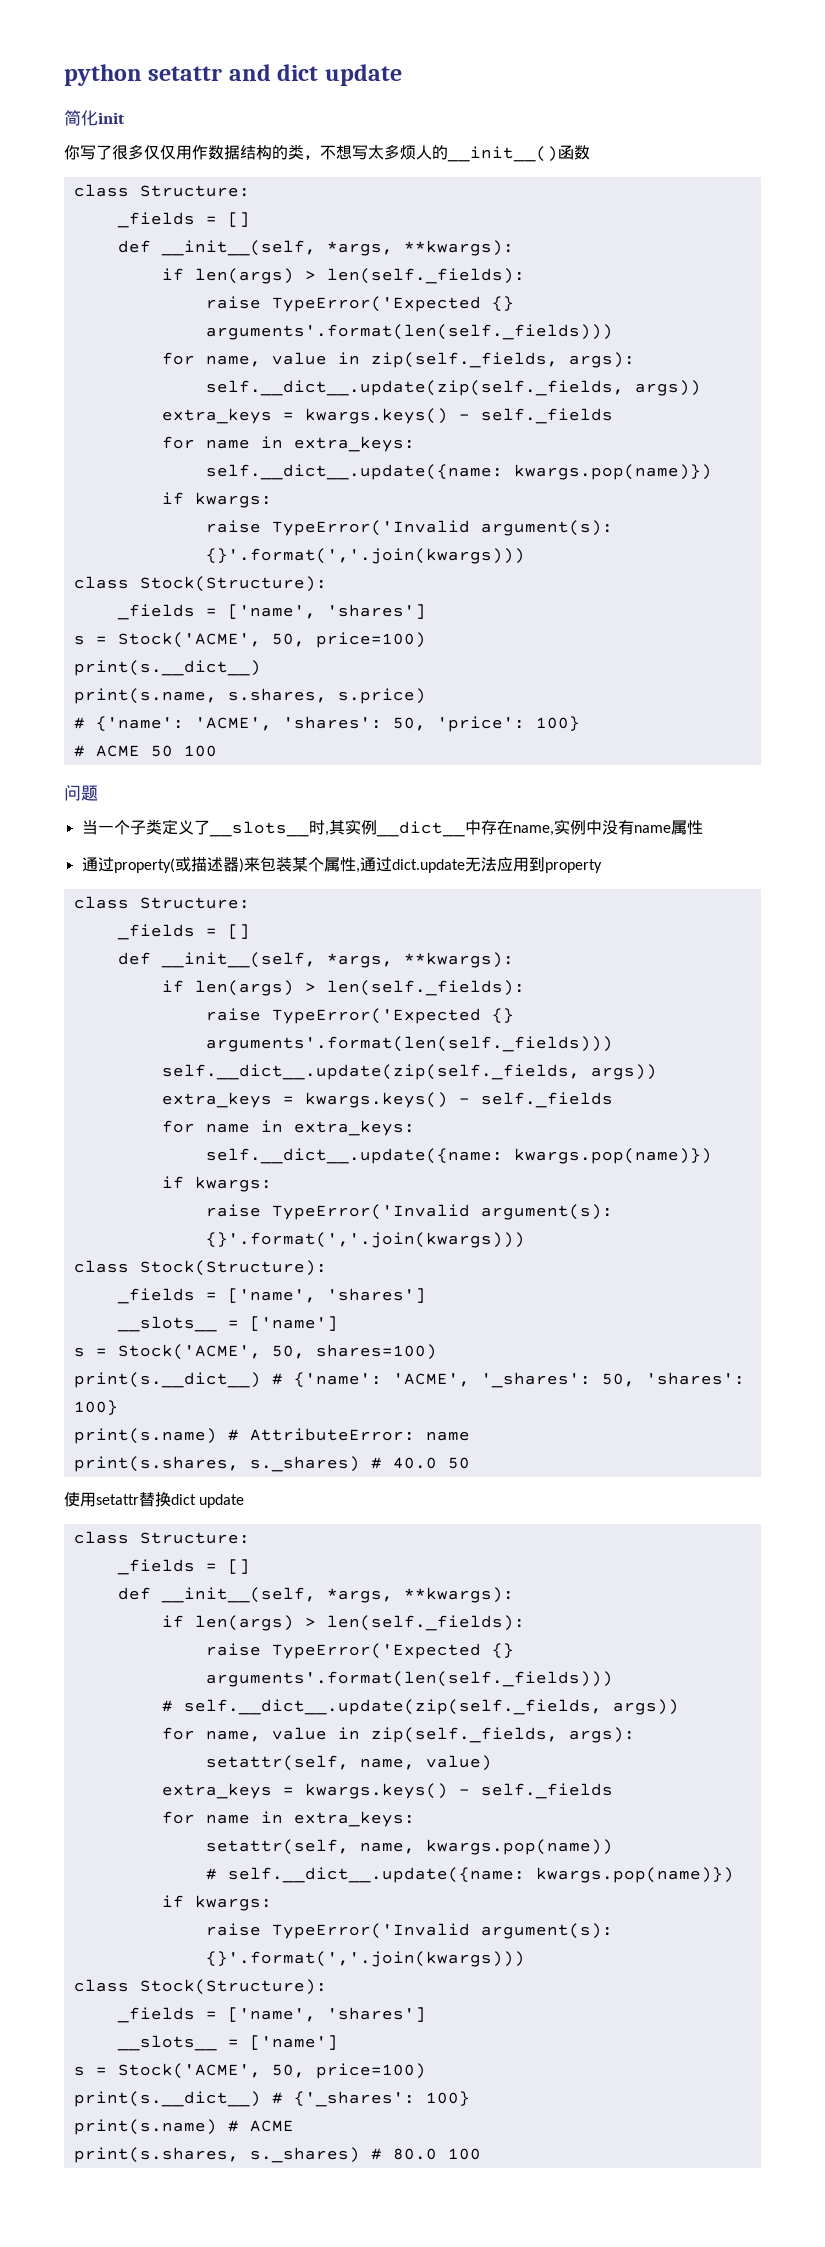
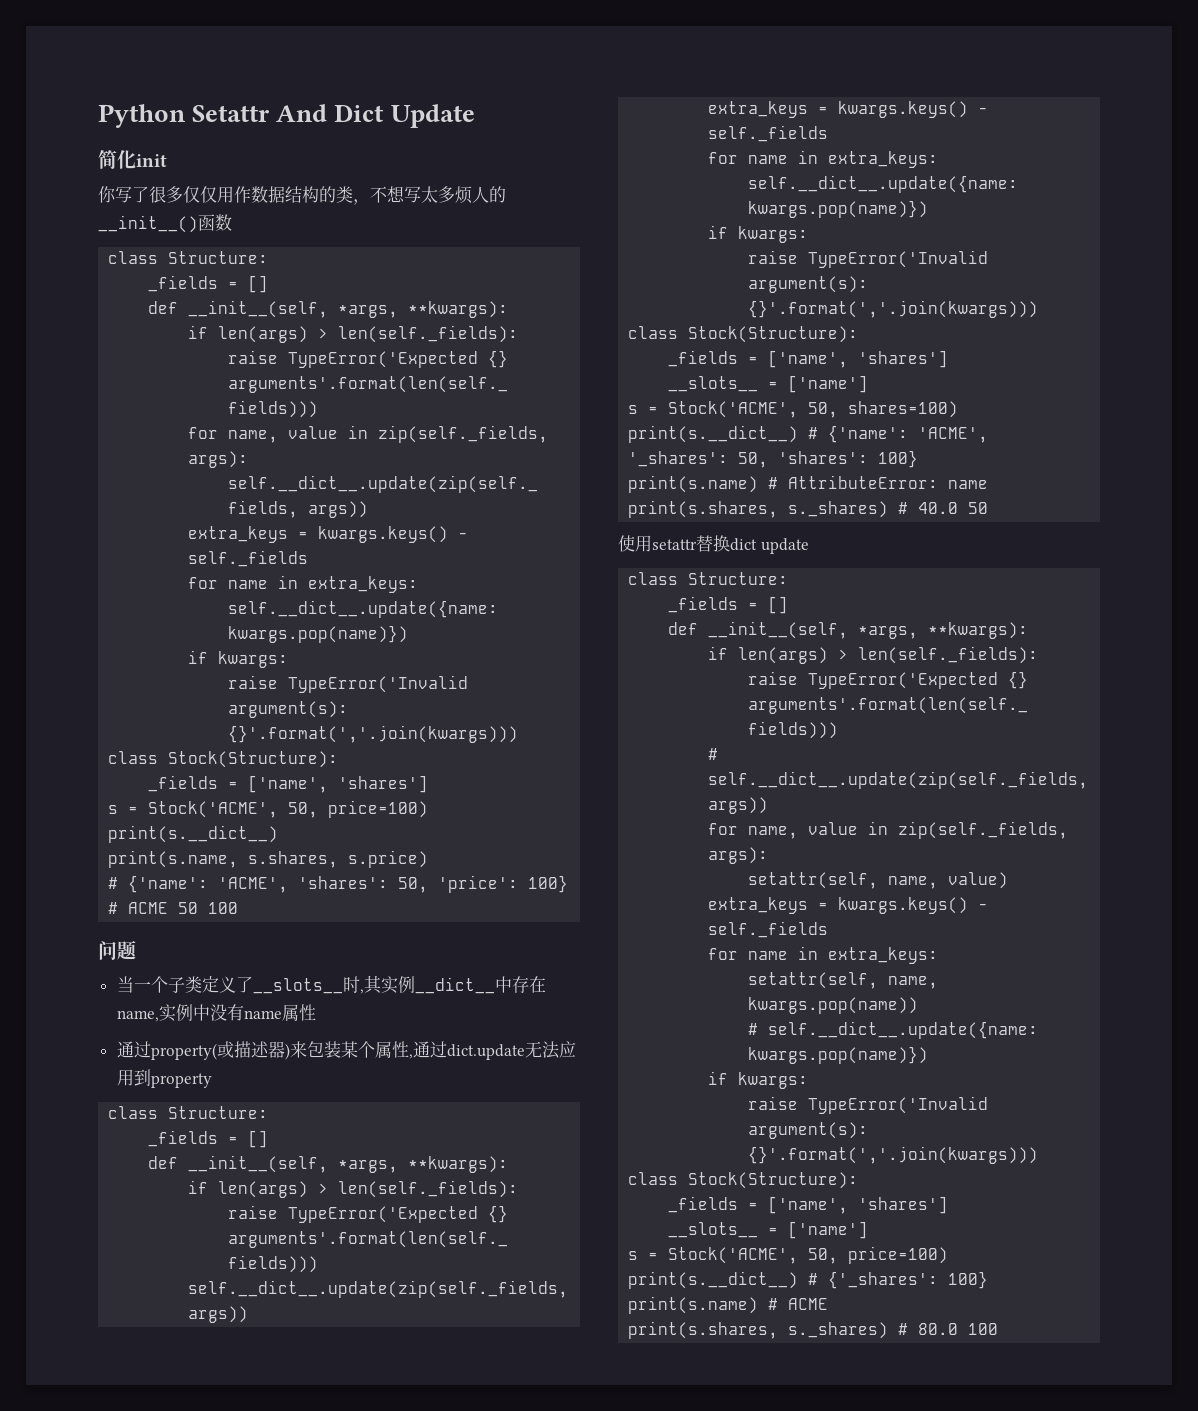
[64,64,402,86] python setattr and dict update -> [98,104,475,128] Python Setattr And Dict Update

